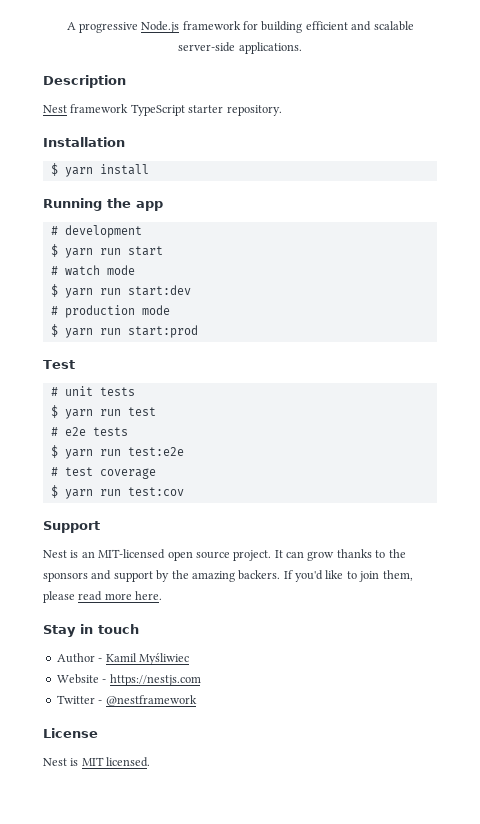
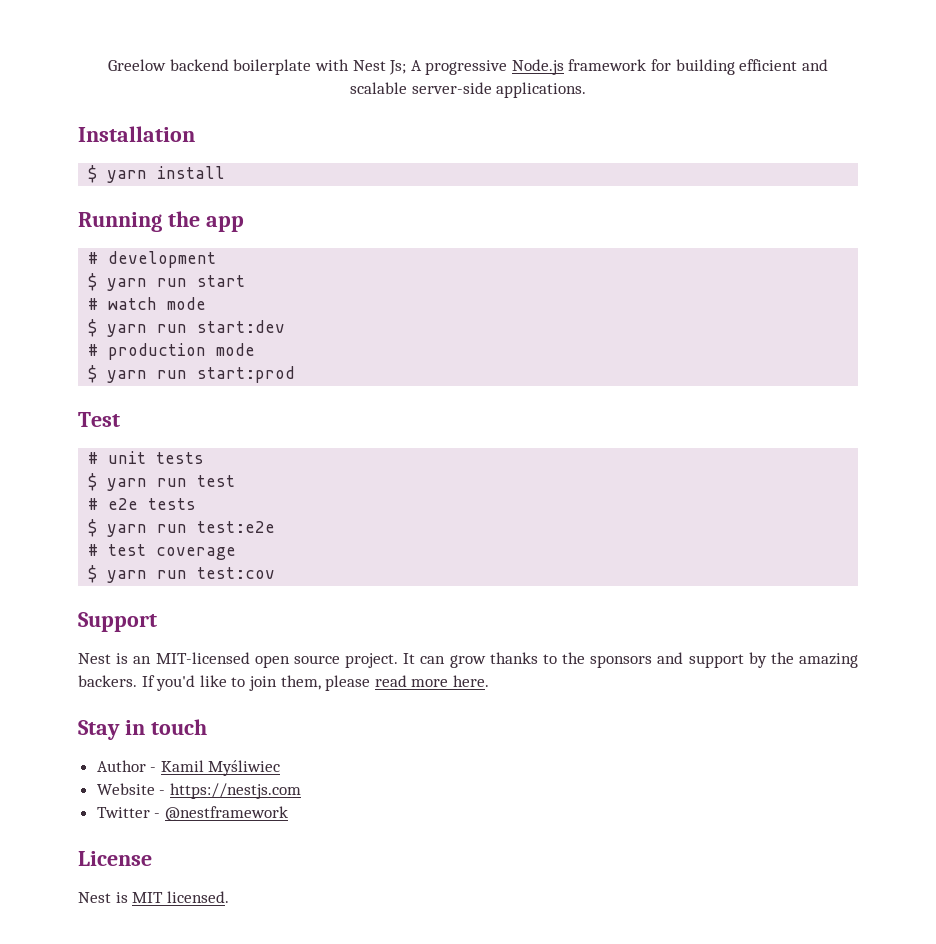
(66, 26) none -> [108,59,407,75] Greelow backend boilerplate with Nest Js;
[43,75,126,88] [43,104,282,116] // Description // Nest framework TypeScript starter repository. -> (587, 90) none

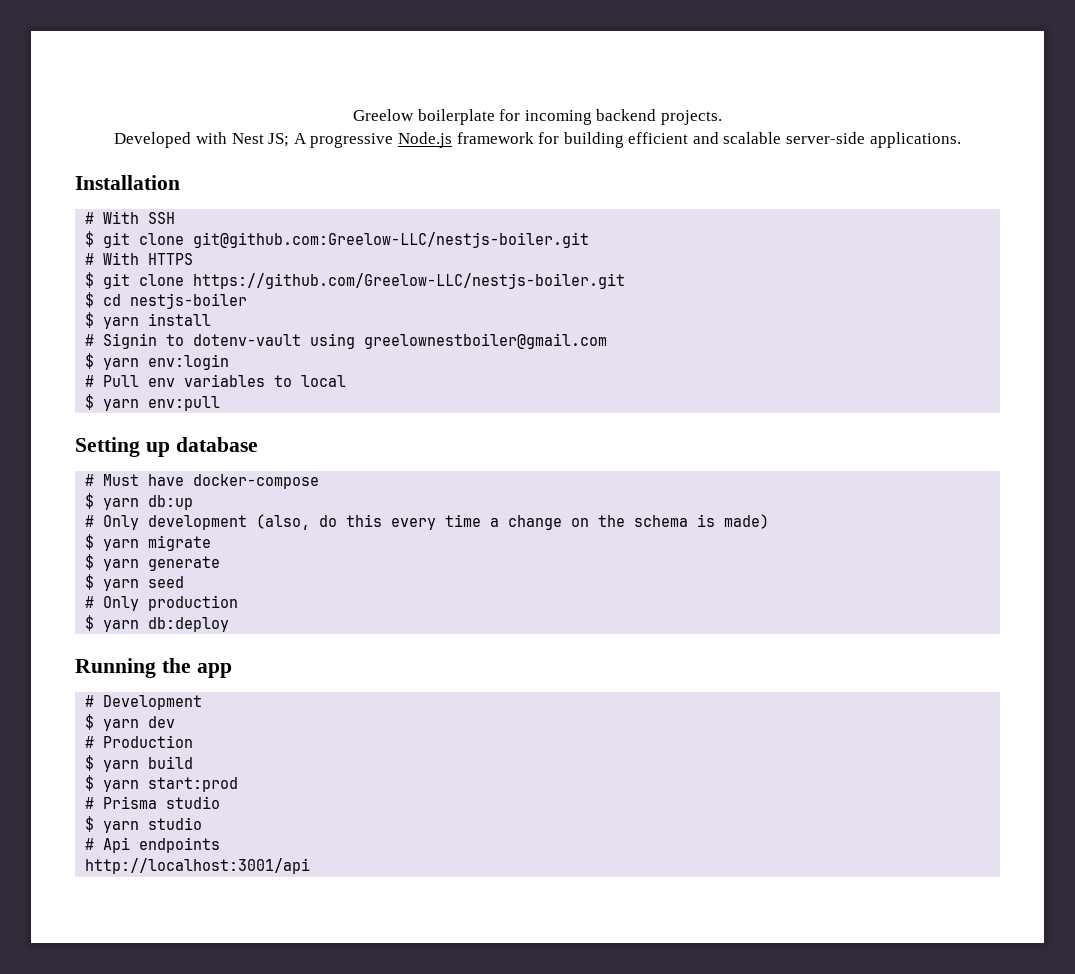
[169,59,312,75] backend boilerplate -> [417,109,722,125] [114,132,192,148] boilerplate for incoming backend projects. // Developed
[389,60,407,75] Js; -> [268,133,290,147] JS;
[88,165,226,183] $ yarn install -> [85,211,176,224] [85,231,590,248] [85,252,194,265] [85,272,626,289] [85,292,248,309] [85,312,212,329] [85,333,608,349] [85,353,230,370] [85,374,347,387] [85,394,221,411] [75,437,258,457] [85,474,320,489] [85,493,194,510] [85,514,770,530] [85,534,212,551] [85,554,221,571] [85,574,185,591] [85,595,239,611] [85,615,230,632] # With SSH // $ git clone git@github.com:Greelow-LLC/nestjs-boiler.git // # With HTTPS // $ git clone https://github.com/Greelow-LLC/nestjs-boiler.git // $ cd nestjs-boiler // $ yarn install // # Signin to dotenv-vault using greelownestboiler@gmail.com // $ yarn env:login // # Pull env variables to local // $ yarn env:pull // Setting up database // # Must have docker-compose // $ yarn db:up // # Only development (also, do this every time a change on the schema is made) // $ yarn migrate // $ yarn generate // $ yarn seed // # Only production // $ yarn db:deploy
[108,251,217,268] [88,273,246,291] [88,297,207,310] [88,319,286,337] [88,343,256,360] [88,365,188,383] development // $ yarn run start // # watch mode // $ yarn run start:dev // # production mode // $ yarn run -> [103,695,203,710] [85,714,176,731] [85,735,194,748] [85,755,194,772] [85,775,140,792] Development // $ yarn dev // # Production // $ yarn build // $ yarn
[78,412,120,427] [88,451,205,464] [88,473,236,491] [88,498,197,510] [88,519,276,537] [88,544,237,560] [88,565,276,583] [78,612,157,632] [78,652,858,668] [78,675,489,691] [78,719,207,740] [96,760,281,776] [96,783,301,799] [96,806,288,821] [78,851,152,866] [78,891,229,903] // Test // # unit tests // $ yarn run test // # e2e tests // $ yarn run test:e2e // # test coverage // $ yarn run test:cov // Support // Nest is an MIT-licensed open source project. It can grow thanks to the sponsors and support by the amazing backers. If you'd like to join them, please read more here. // Stay in touch // Author - Kamil Myśliwiec // Website - https://nestjs.com // Twitter - @nestframework // License // Nest is MIT licensed. -> [85,796,221,809] [85,816,203,833] [85,837,221,853] [85,858,311,874] // # Prisma studio // $ yarn studio // # Api endpoints // http://localhost:3001/api

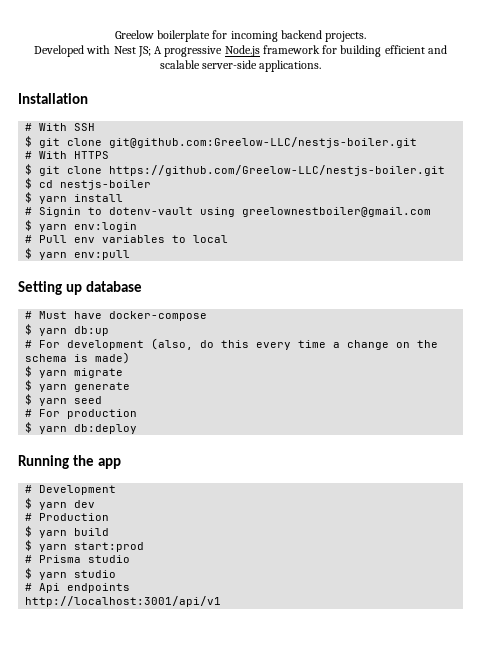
[103,515,140,530] Only -> [39,340,61,348] For
[103,596,140,611] Only -> [39,409,61,417] For
[85,858,311,874] http://localhost:3001/api -> [25,596,222,607] http://localhost:3001/api/v1

